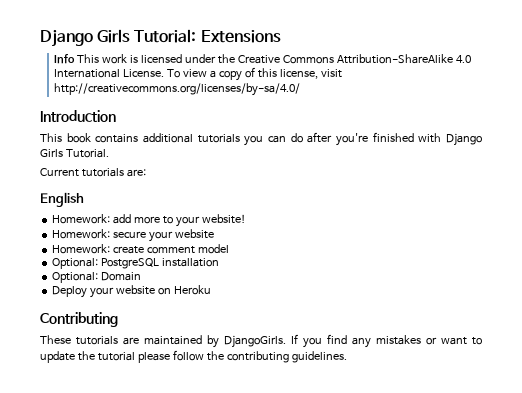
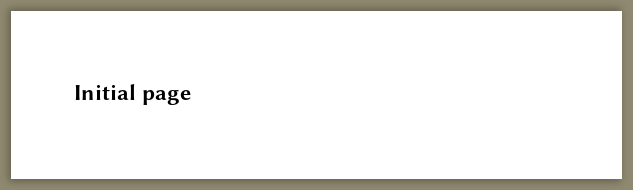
[40,29,281,47] [54,54,471,64] [54,67,342,81] [54,83,301,96] [40,110,116,122] [40,132,483,146] [40,149,109,158] [40,168,146,177] [40,192,84,207] [52,214,246,227] [52,229,215,242] [52,244,230,254] [52,258,220,269] [52,272,142,283] [52,285,211,298] [40,312,118,327] [40,334,482,348] [40,350,347,363] Django Girls Tutorial: Extensions // Info This work is licensed under the Creative Commons Attribution-ShareAlike 4.0 International License. To view a copy of this license, visit http://creativecommons.org/licenses/by-sa/4.0/ // Introduction // This book contains additional tutorials you can do after you're finished with Django Girls Tutorial. // Current tutorials are: // English // Homework: add more to your website! // Homework: secure your website // Homework: create comment model // Optional: PostgreSQL installation // Optional: Domain // Deploy your website on Heroku // Contributing // These tutorials are maintained by DjangoGirls. If you find any mistakes or want to update the tutorial please follow the contributing guidelines. -> [74,84,192,105] Initial page

